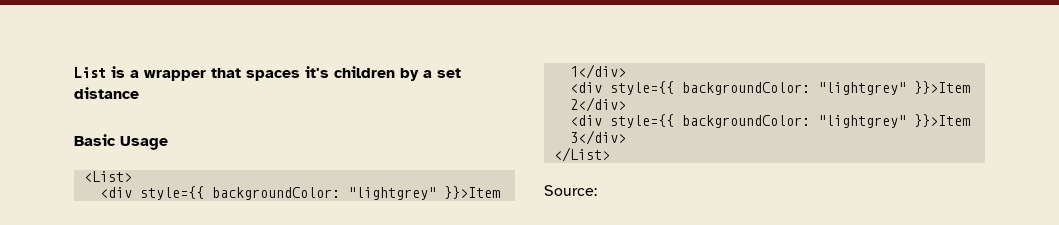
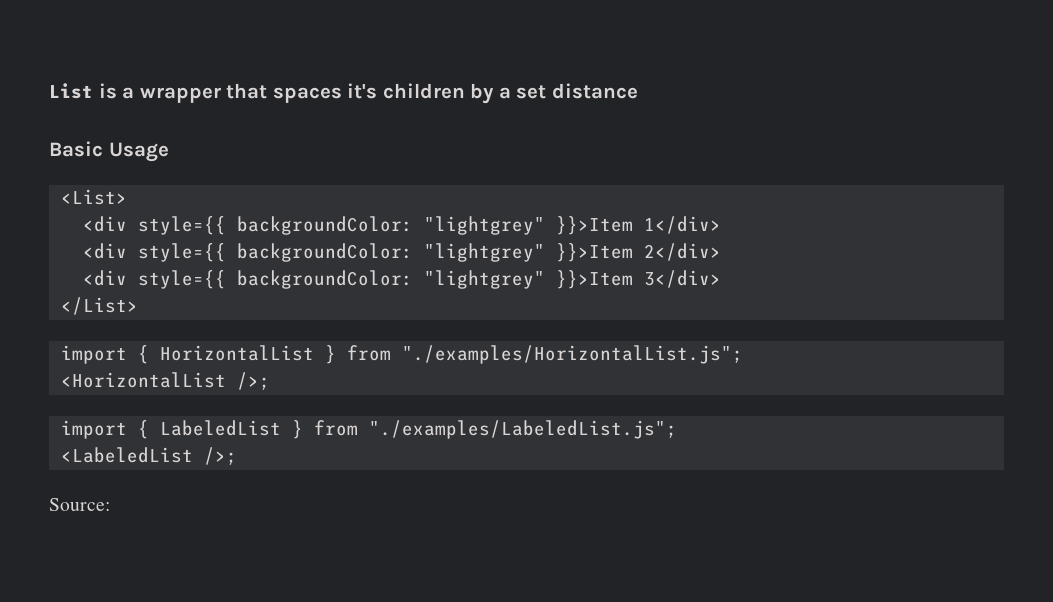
(610, 154) none -> [60,345,743,364] [60,372,270,390] [60,420,677,439] [60,447,237,465] // import { HorizontalList } from "./examples/HorizontalList.js"; // <HorizontalList />; // import { LabeledList } from "./examples/LabeledList.js"; // <LabeledList />;

